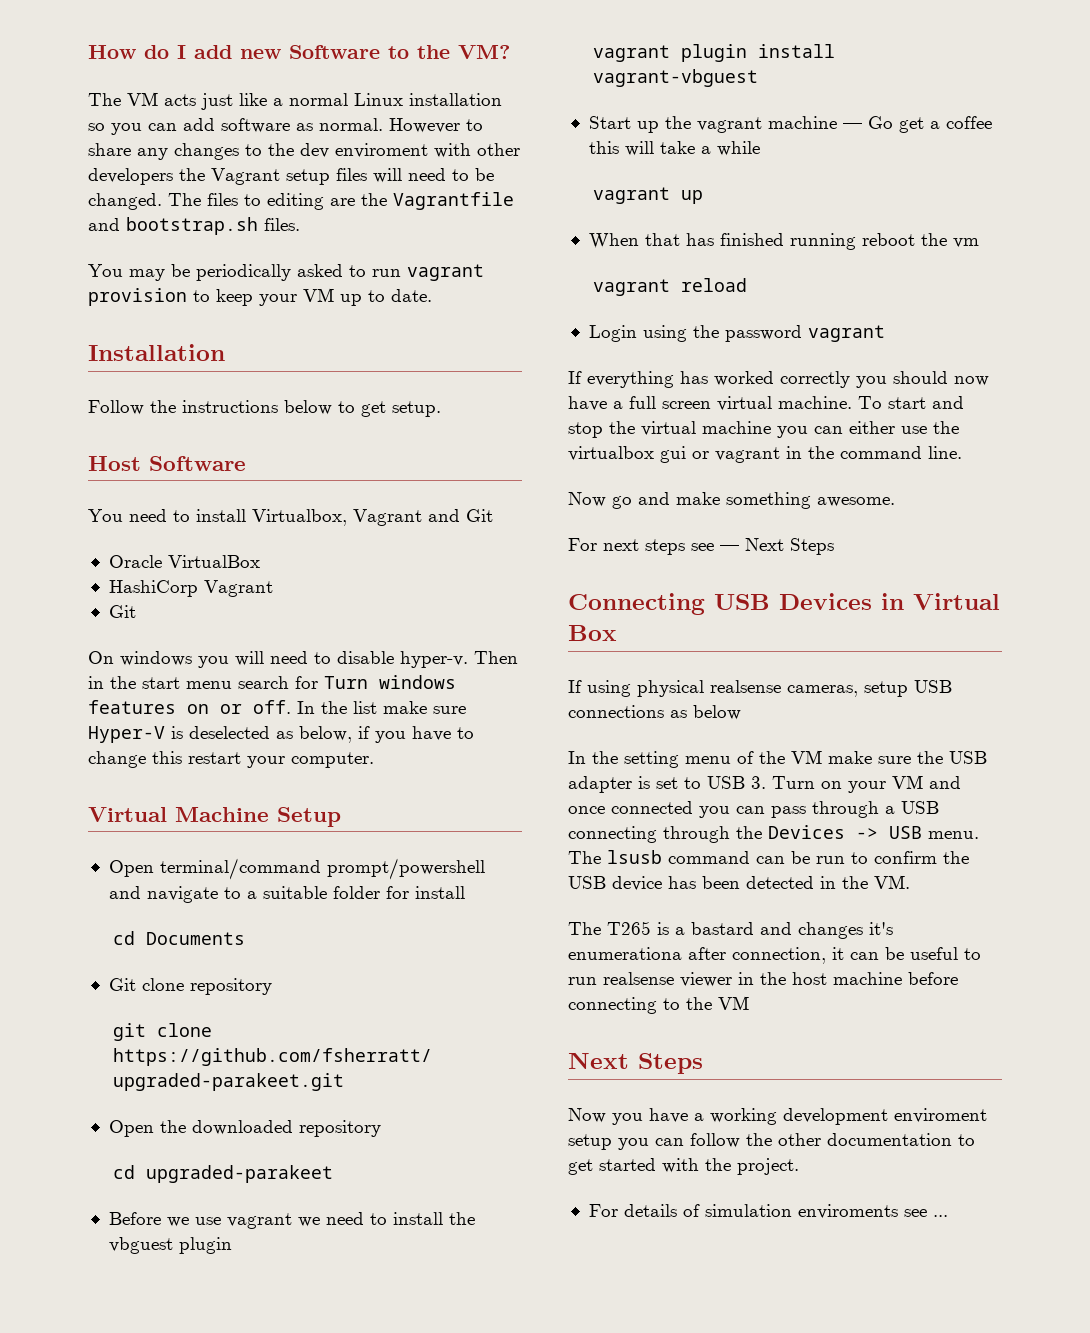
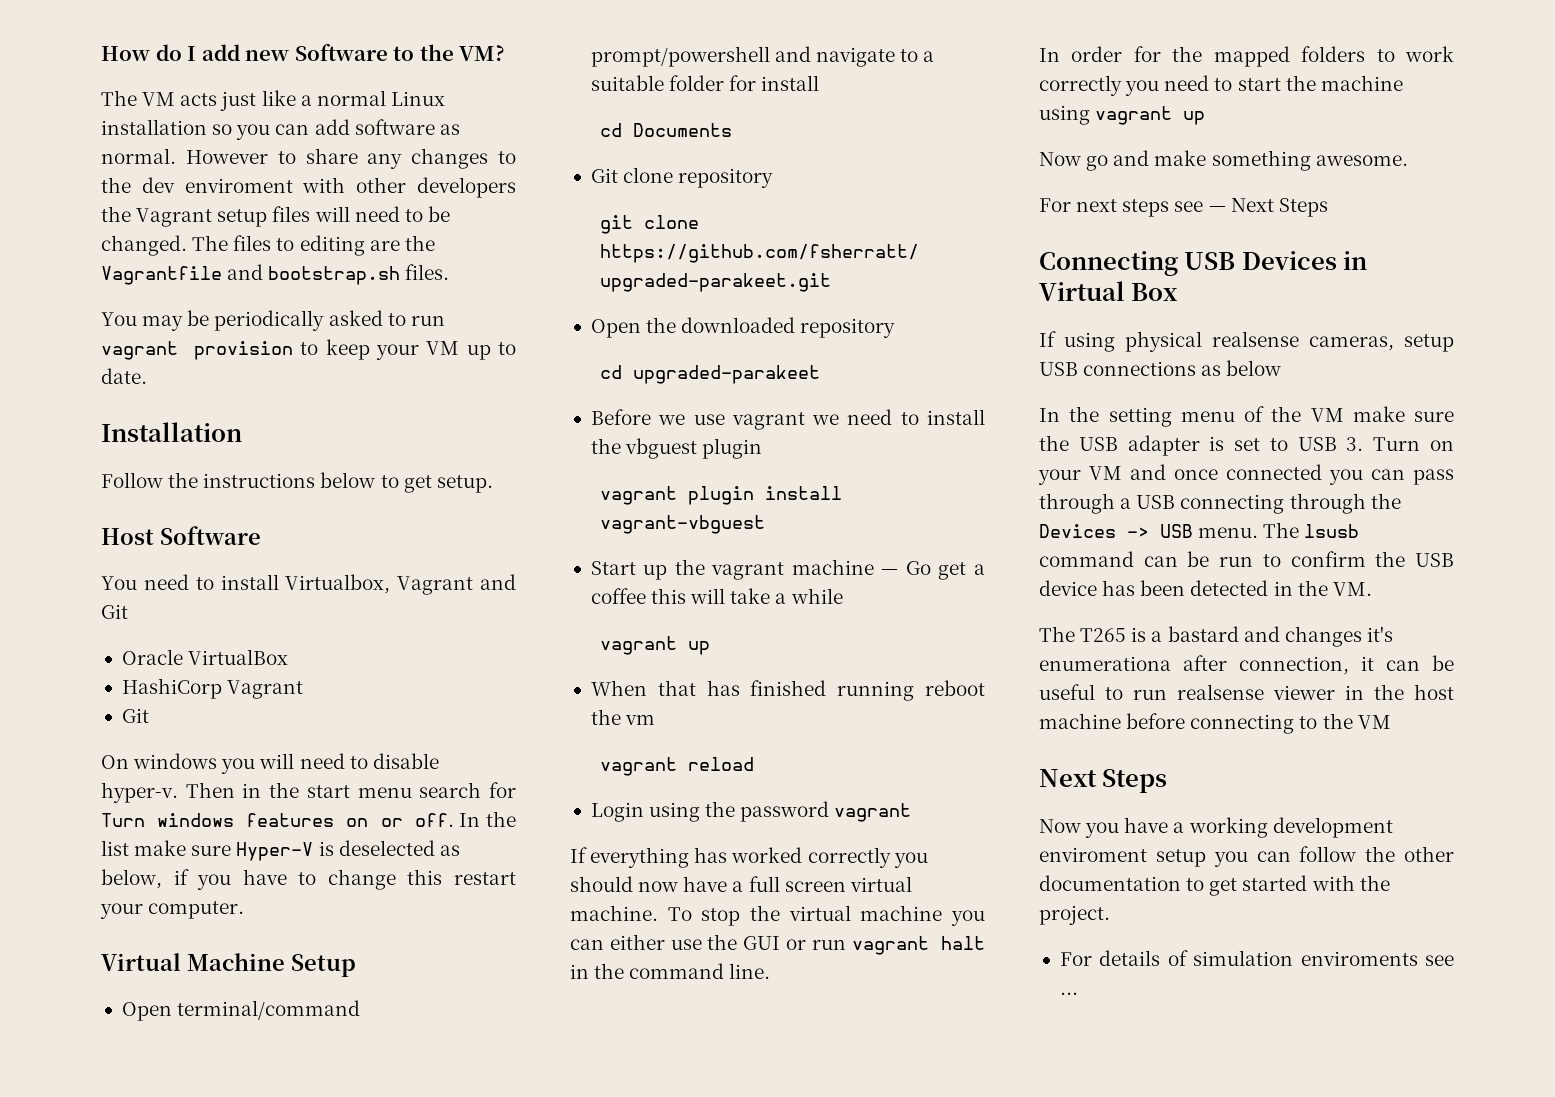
[888,396,964,409] start and -> (692, 914) none
[568,446,780,463] virtualbox gui or vagrant -> [743,936,985,955] GUI or run vagrant halt
(962, 452) none -> [1039,46,1454,67] [1039,75,1403,96] [1039,105,1206,125] // In order for the mapped folders to work correctly you need to start the machine using vagrant up

